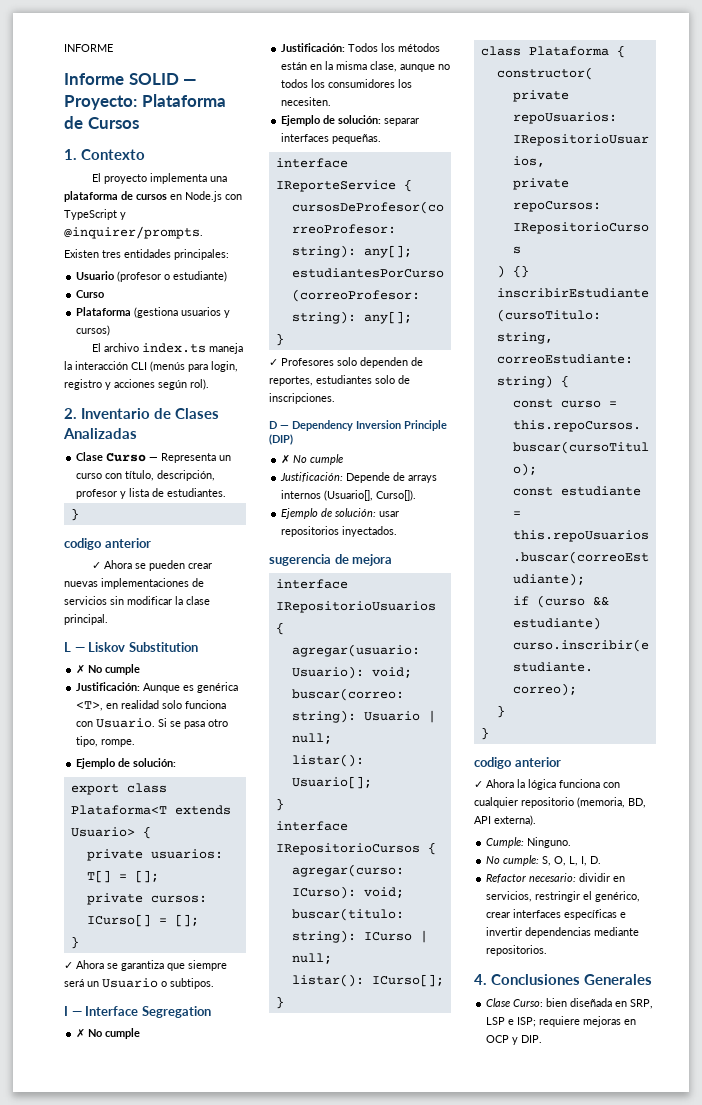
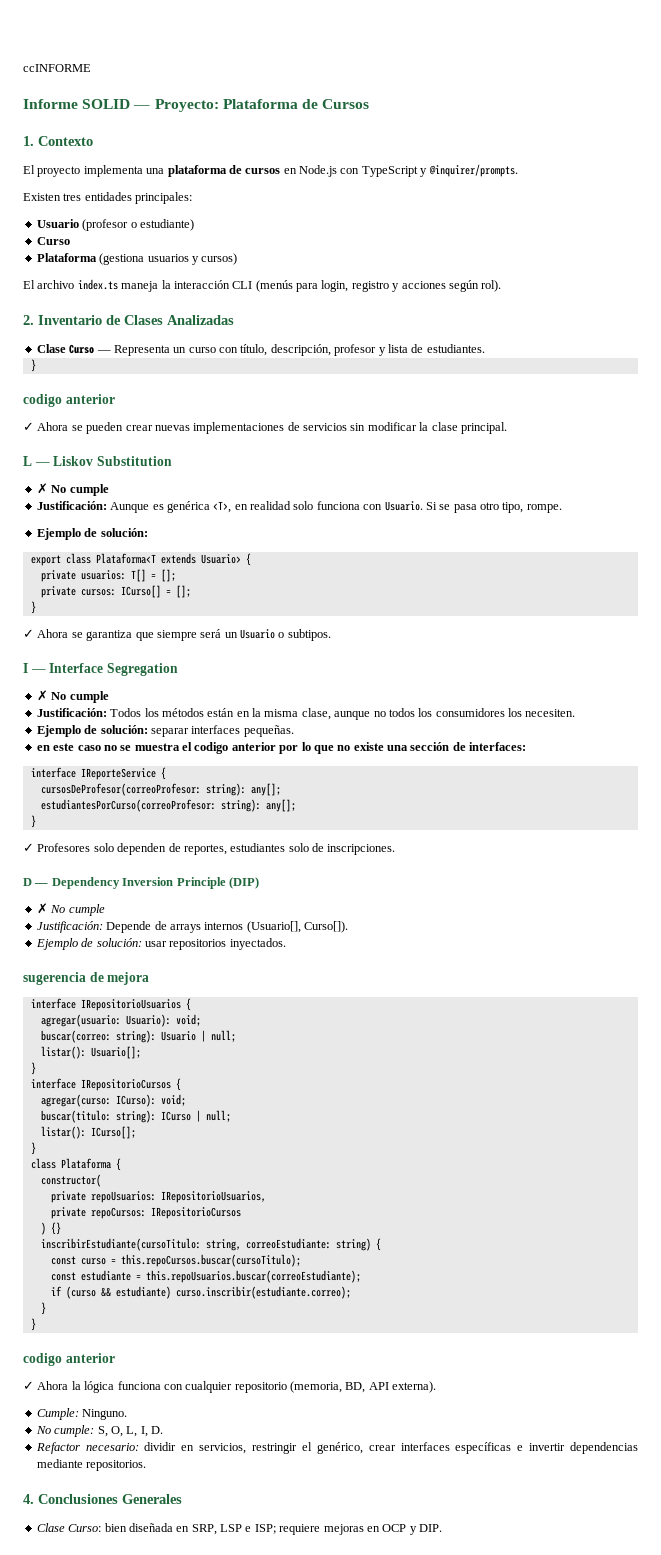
[64,44,113,52] INFORME -> [23,64,91,72] ccINFORME
(382, 139) none -> [36,742,527,754] // en este caso no se muestra el codigo anterior por lo que no existe una sección de interfaces:

